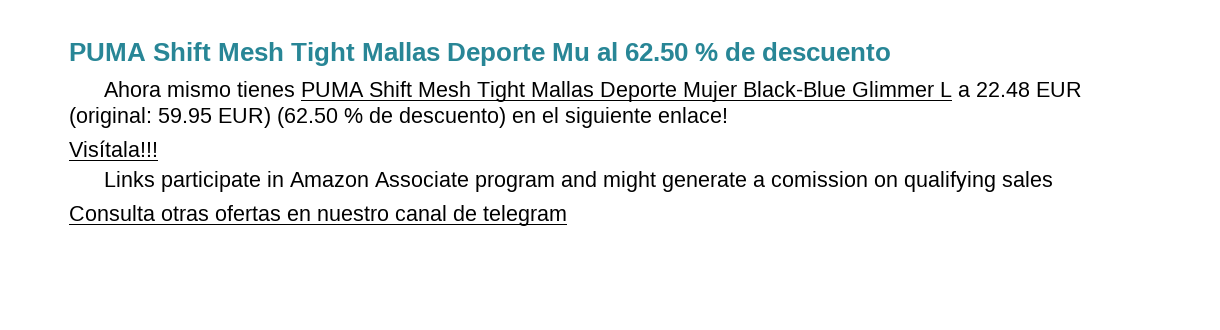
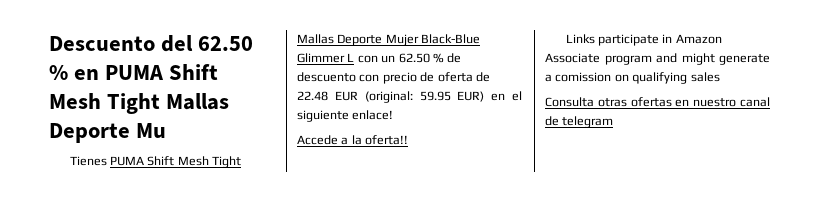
(69, 52) none -> [49,35,254,52] [49,65,100,80] Descuento del 62.50 % en
[597,42,892,61] [104,81,296,97] al 62.50 % de descuento // Ahora mismo tienes -> [69,156,107,166] // Tienes
[958,85,971,97] a -> [357,53,462,63] [297,72,490,84] con un 62.50 % de descuento con precio de oferta de
[277,107,506,128] (62.50 % de descuento) -> (485, 96) none
[69,140,158,157] Visítala!!! -> [297,135,409,145] Accede a la oferta!!

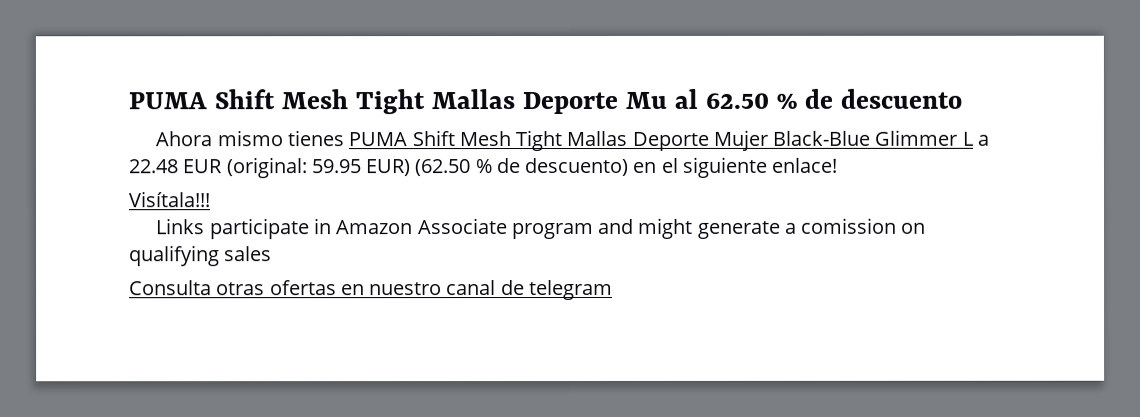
[49,35,254,52] [49,65,100,80] Descuento del 62.50 % en -> (128, 101) none
[69,156,107,166] // Tienes -> [673,88,962,109] [155,130,345,147] al 62.50 % de descuento // Ahora mismo tienes
[357,53,462,63] [297,72,490,84] con un 62.50 % de descuento con precio de oferta de -> [976,134,989,146] a
(485, 96) none -> [414,157,629,177] (62.50 % de descuento)
[297,135,409,145] Accede a la oferta!! -> [128,191,210,208] Visítala!!!

